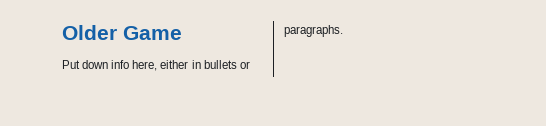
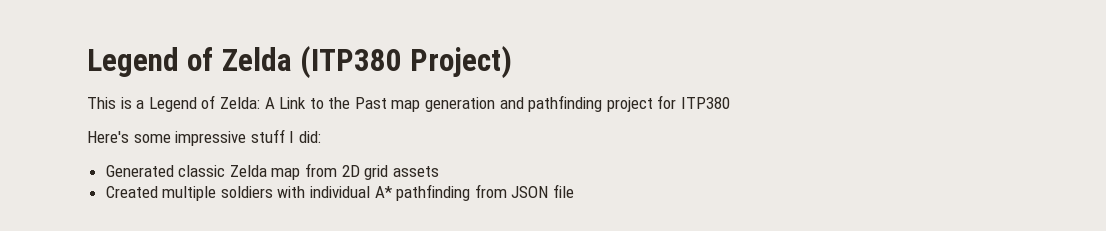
[62,25,182,40] [62,60,250,71] [284,25,343,37] Older Game // Put down info here, either in bullets or paragraphs. -> [87,46,513,79] [87,95,731,112] [87,129,321,146] [105,163,439,180] [105,184,575,201] Legend of Zelda (ITP380 Project) // This is a Legend of Zelda: A Link to the Past map generation and pathfinding project for ITP380 // Here's some impressive stuff I did: // Generated classic Zelda map from 2D grid assets // Created multiple soldiers with individual A* pathfinding from JSON file

